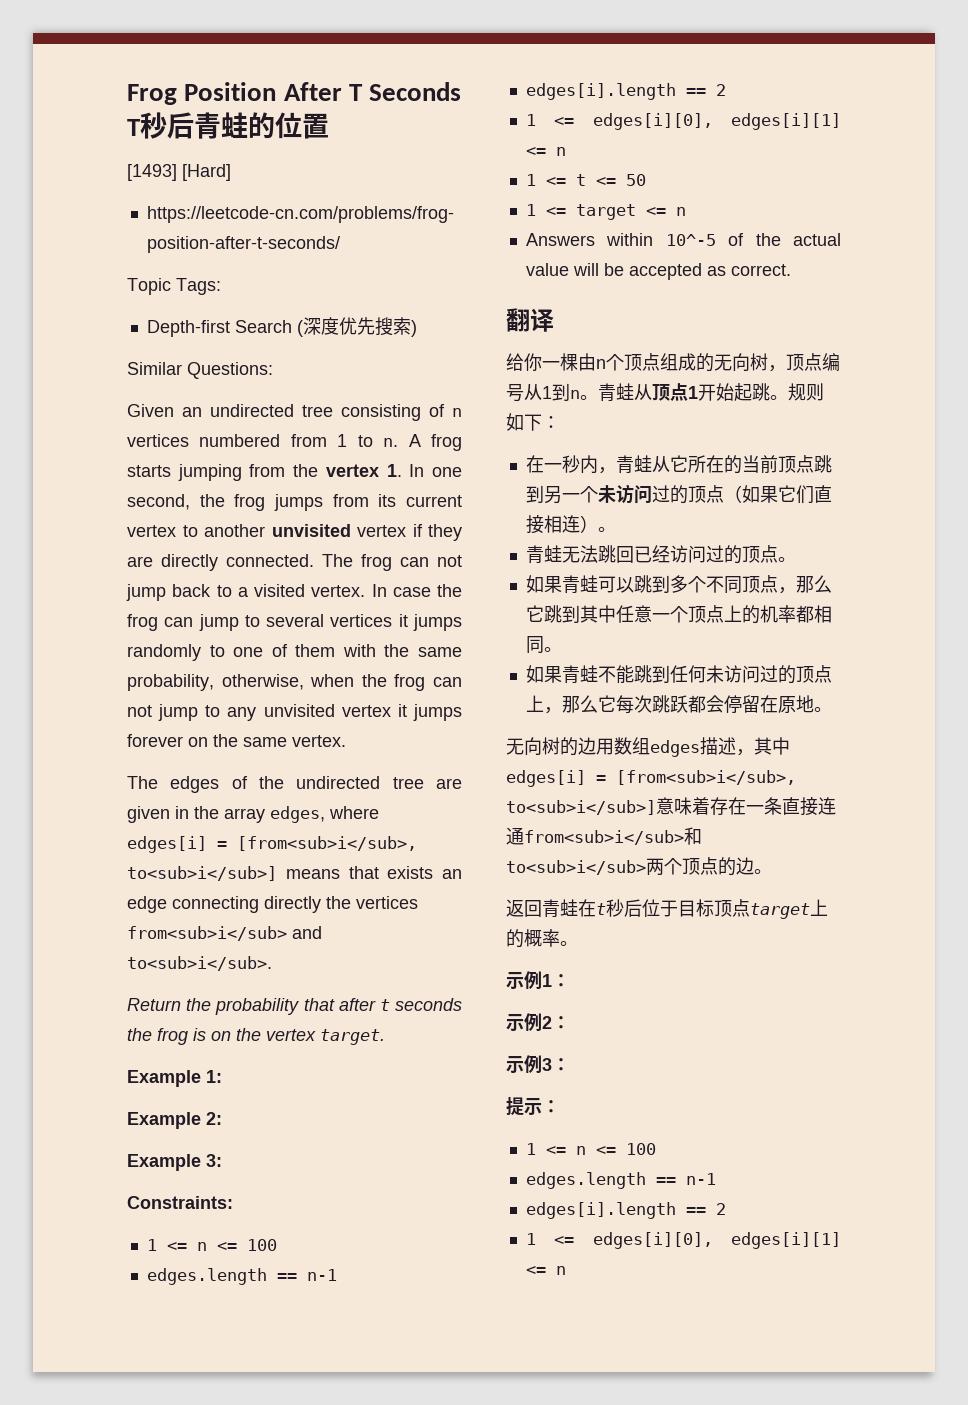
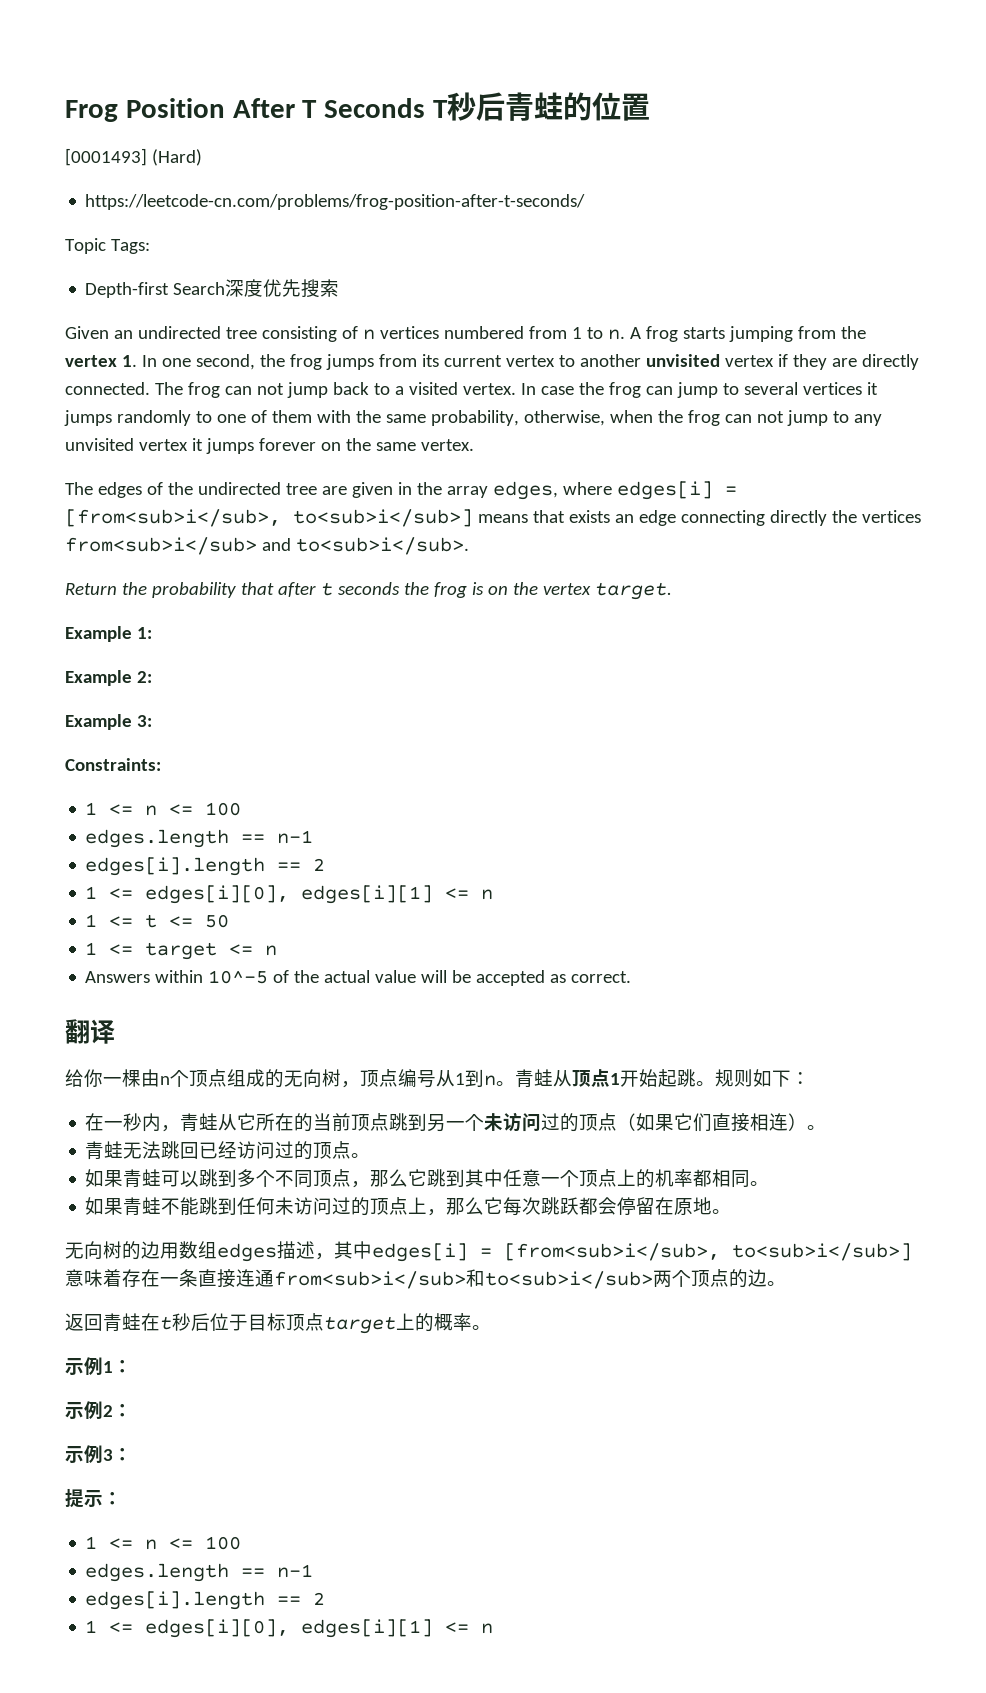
[127,164,231,181] [1493] [Hard] -> [65,148,202,166] [0001493] (Hard)
[296,320,303,337] ( -> (226, 288) none
[410,320,417,337] [127,362,273,379] ) // Similar Questions: -> (340, 288) none

